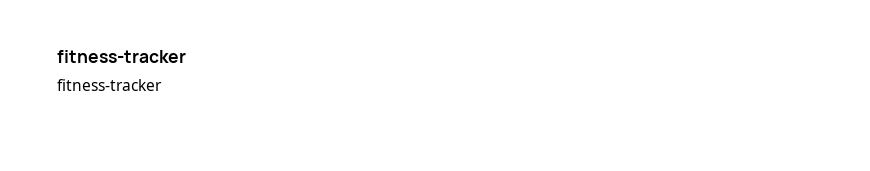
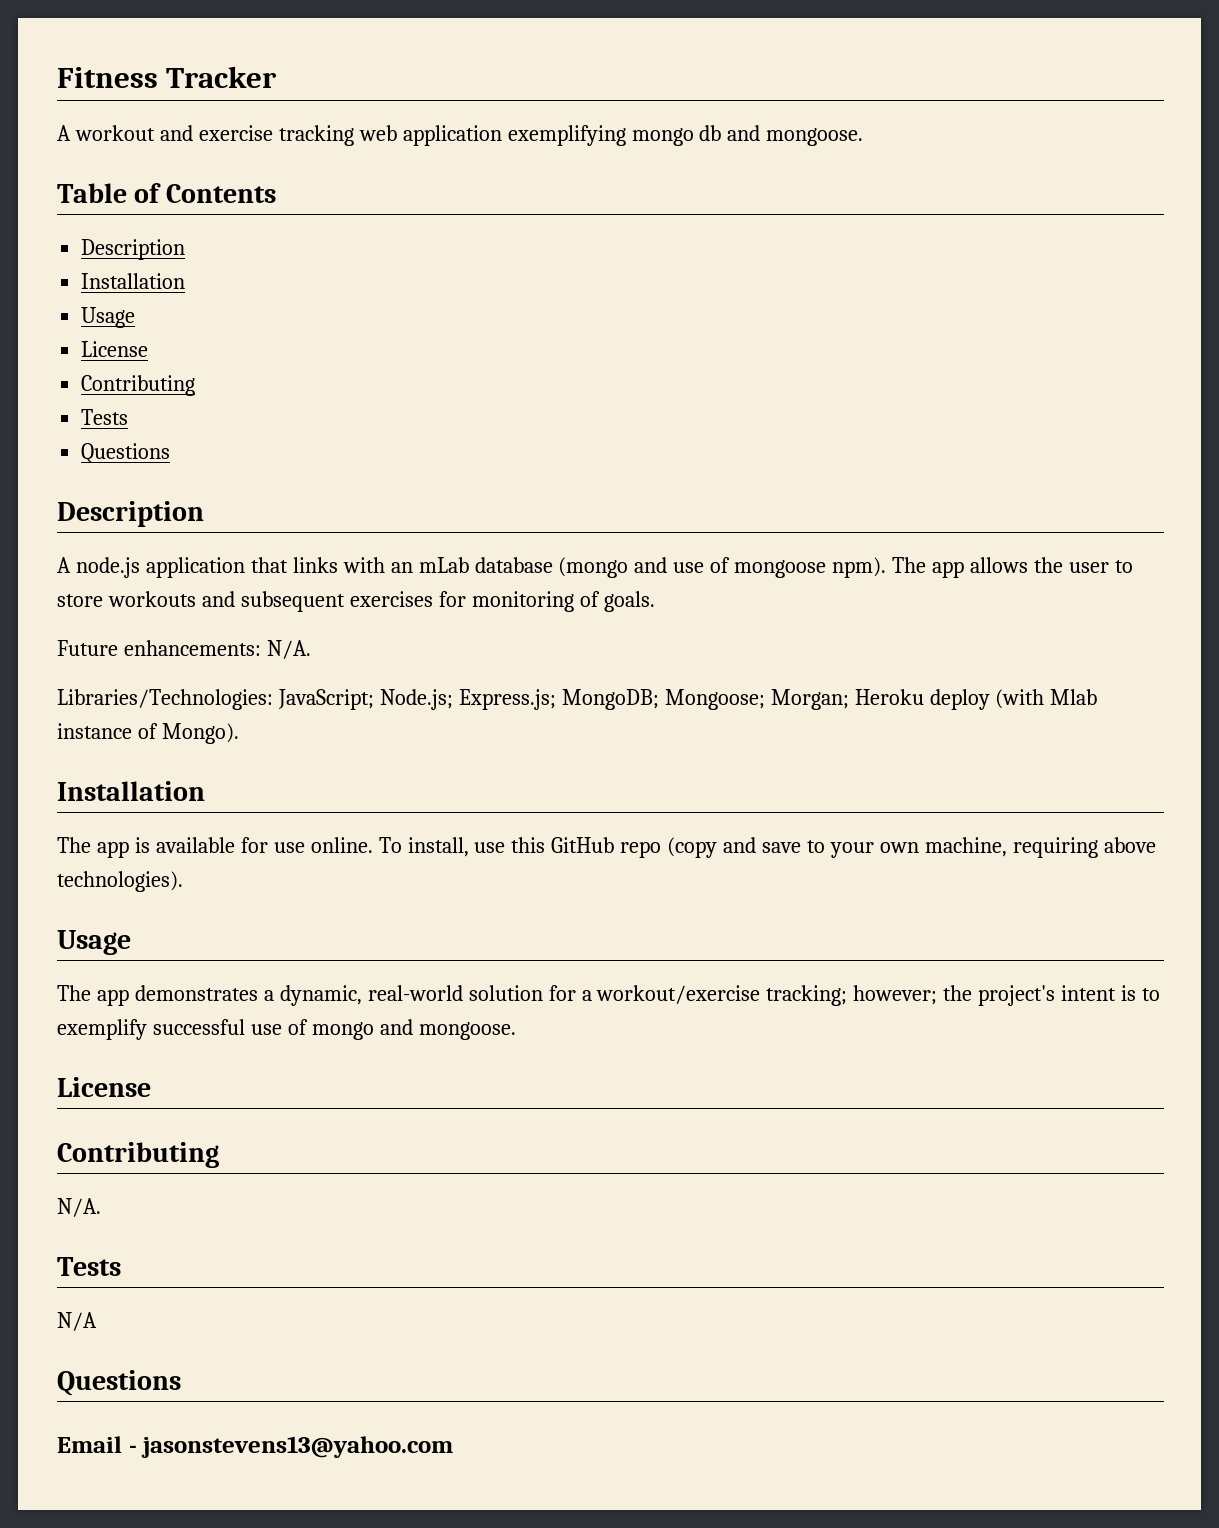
[57,50,186,63] [57,79,162,91] fitness-tracker // fitness-tracker -> [57,66,278,88] [57,125,864,146] [57,183,276,203] [81,239,186,260] [81,273,186,289] [81,307,136,328] [81,341,149,357] [81,375,196,396] [81,409,129,425] [81,443,171,463] [57,501,204,527] [57,557,1133,578] [57,591,655,612] [57,640,311,659] [57,689,1098,710] [57,723,239,744] [57,781,205,801] [57,837,1156,858] [57,871,183,892] [57,930,131,955] [57,985,1161,1006] [57,1019,516,1040] [57,1077,151,1097] [57,1142,219,1168] [57,1198,101,1217] [57,1257,121,1276] [57,1312,97,1331] [57,1370,181,1396] [57,1436,454,1458] Fitness Tracker // A workout and exercise tracking web application exemplifying mongo db and mongoose. // Table of Contents // Description // Installation // Usage // License // Contributing // Tests // Questions // Description // A node.js application that links with an mLab database (mongo and use of mongoose npm). The app allows the user to store workouts and subsequent exercises for monitoring of goals. // Future enhancements: N/A. // Libraries/Technologies: JavaScript; Node.js; Express.js; MongoDB; Mongoose; Morgan; Heroku deploy (with Mlab instance of Mongo). // Installation // The app is available for use online. To install, use this GitHub repo (copy and save to your own machine, requiring above technologies). // Usage // The app demonstrates a dynamic, real-world solution for a workout/exercise tracking; however; the project's intent is to exemplify successful use of mongo and mongoose. // License // Contributing // N/A. // Tests // N/A // Questions // Email - jasonstevens13@yahoo.com

